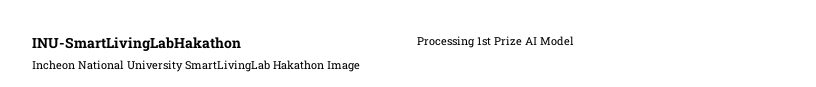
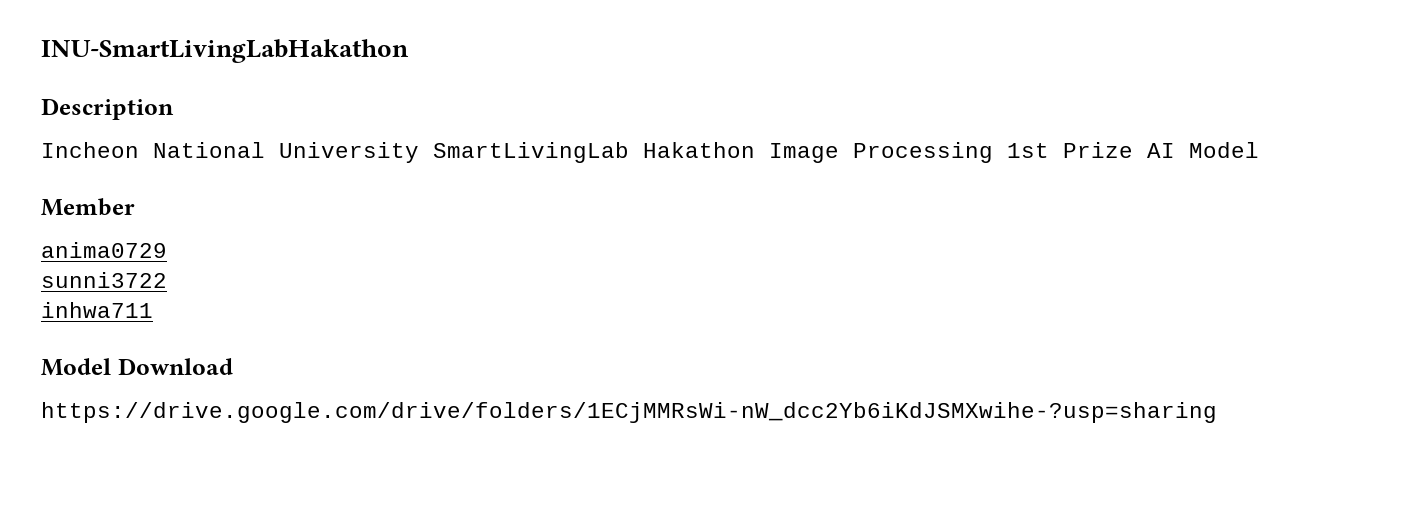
(241, 44) none -> [41,98,174,120] // Description
(574, 41) none -> [41,198,135,216] [41,242,167,258] [41,272,167,288] [41,302,153,318] [41,358,233,376] [41,402,1217,423] // Member // anima0729 // sunni3722 // inhwa711 // Model Download // https://drive.google.com/drive/folders/1ECjMMRsWi-nW_dcc2Yb6iKdJSMXwihe-?usp=sharing

